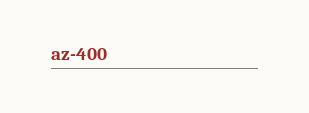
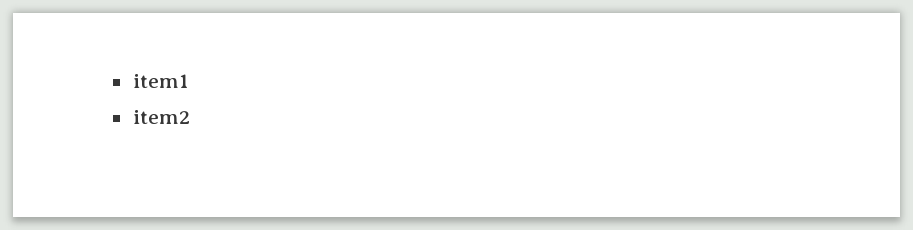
[51,48,107,60] az-400 -> [132,74,188,88] [132,110,190,124] item1 // item2

